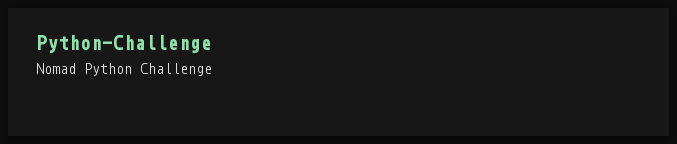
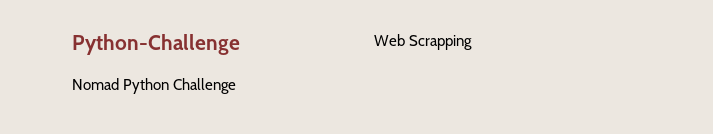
(212, 69) none -> [374,34,473,50] // Web Scrapping

